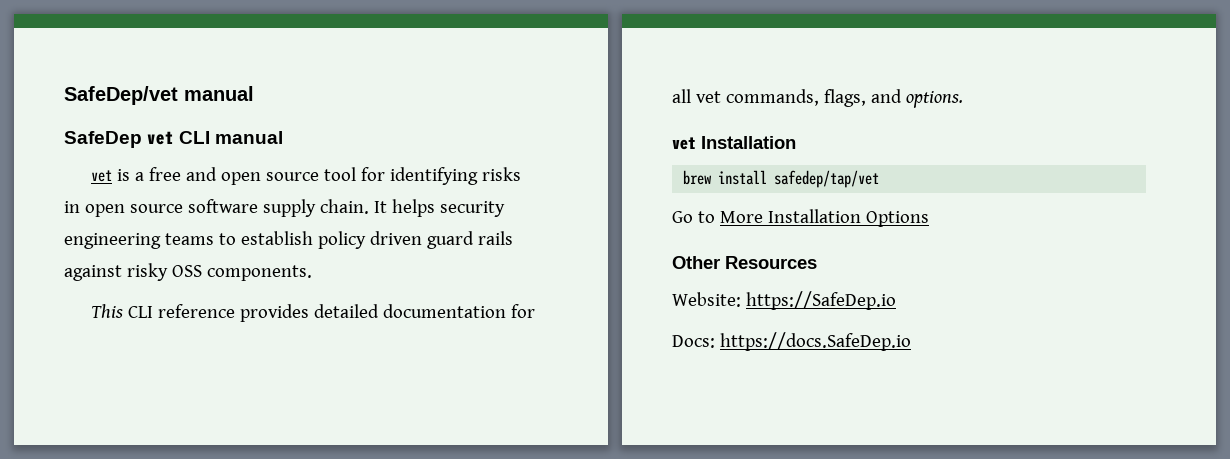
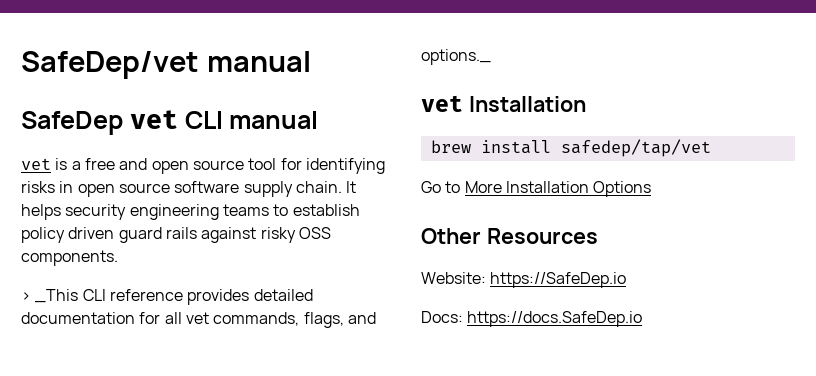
[91,304,124,318] This -> [21,289,79,303] > _This
[905,91,963,108] options. -> [421,49,491,65] options._

